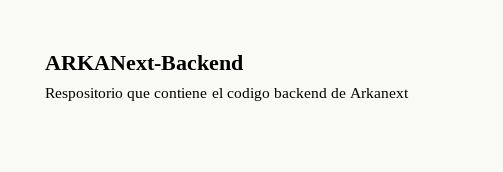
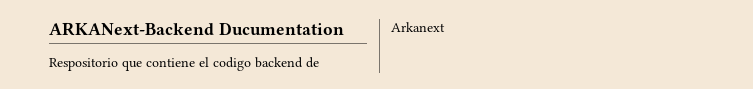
(243, 62) none -> [218,22,344,35] Ducumentation

